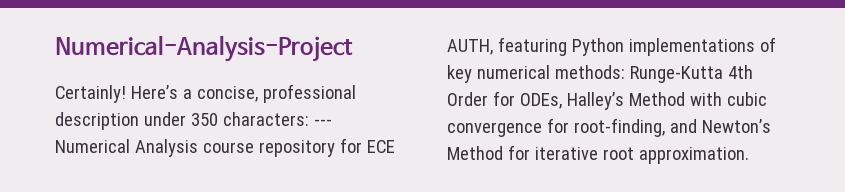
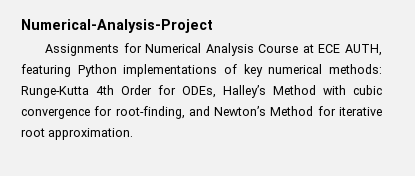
[55,84,356,103] [55,112,332,130] [55,138,362,157] Certainly! Here’s a concise, professional description under 350 characters: --- Numerical Analysis course repository for -> [45,43,314,56] Assignments for Numerical Analysis Course at

